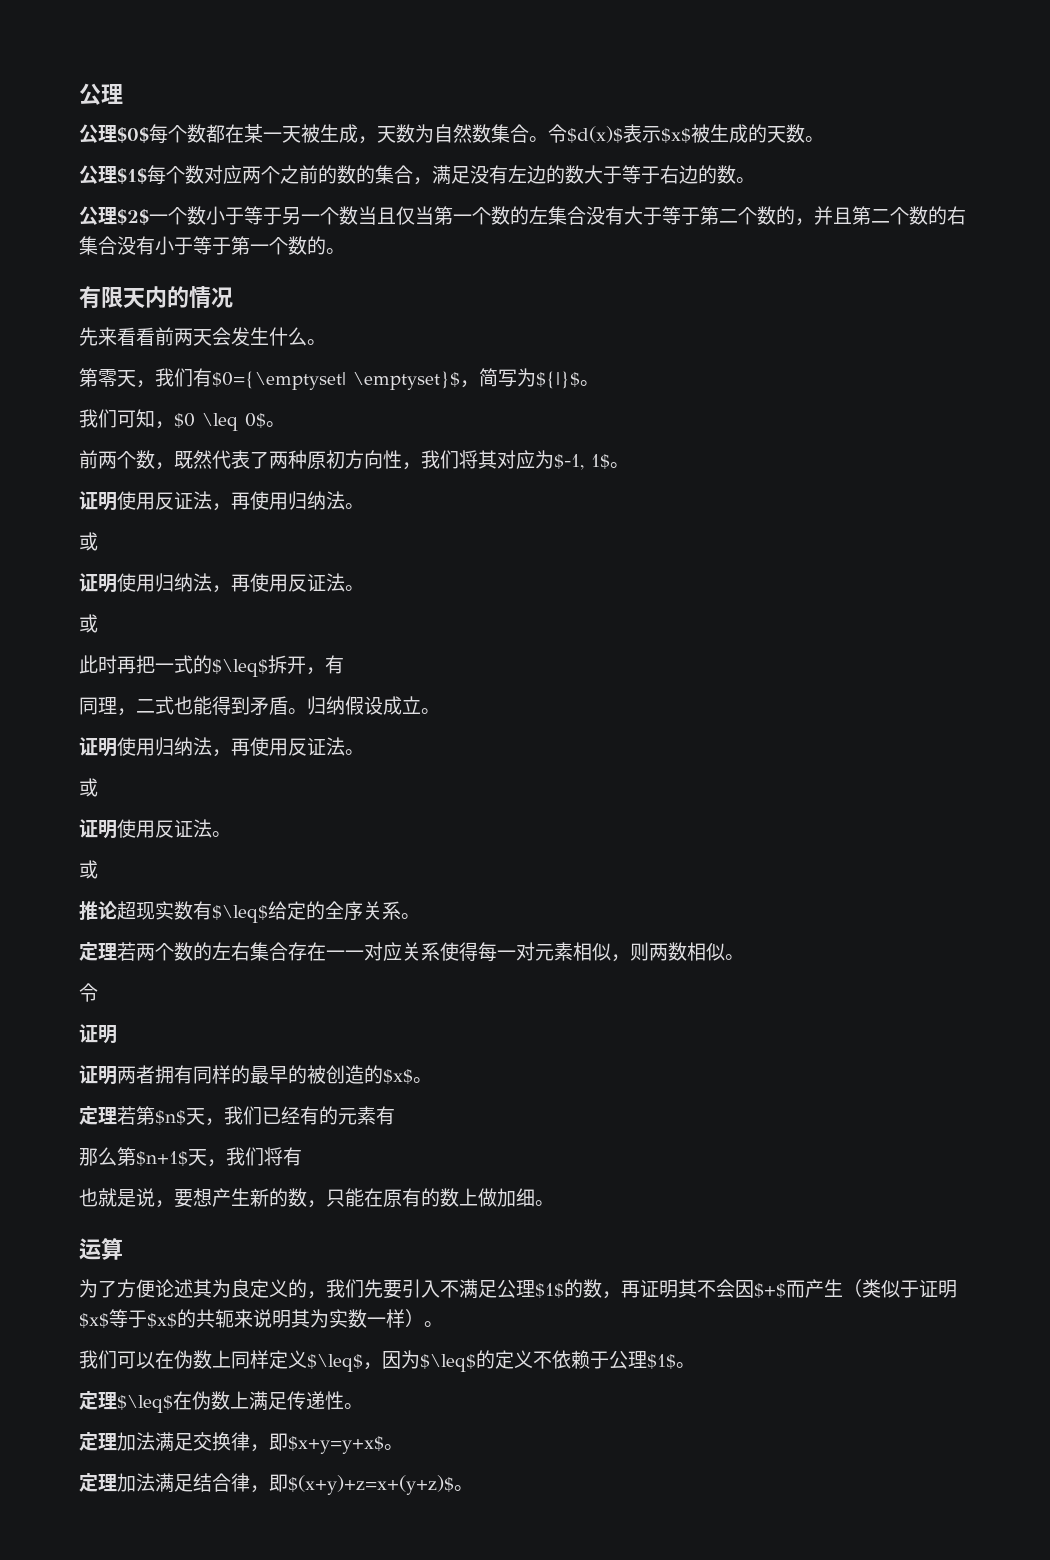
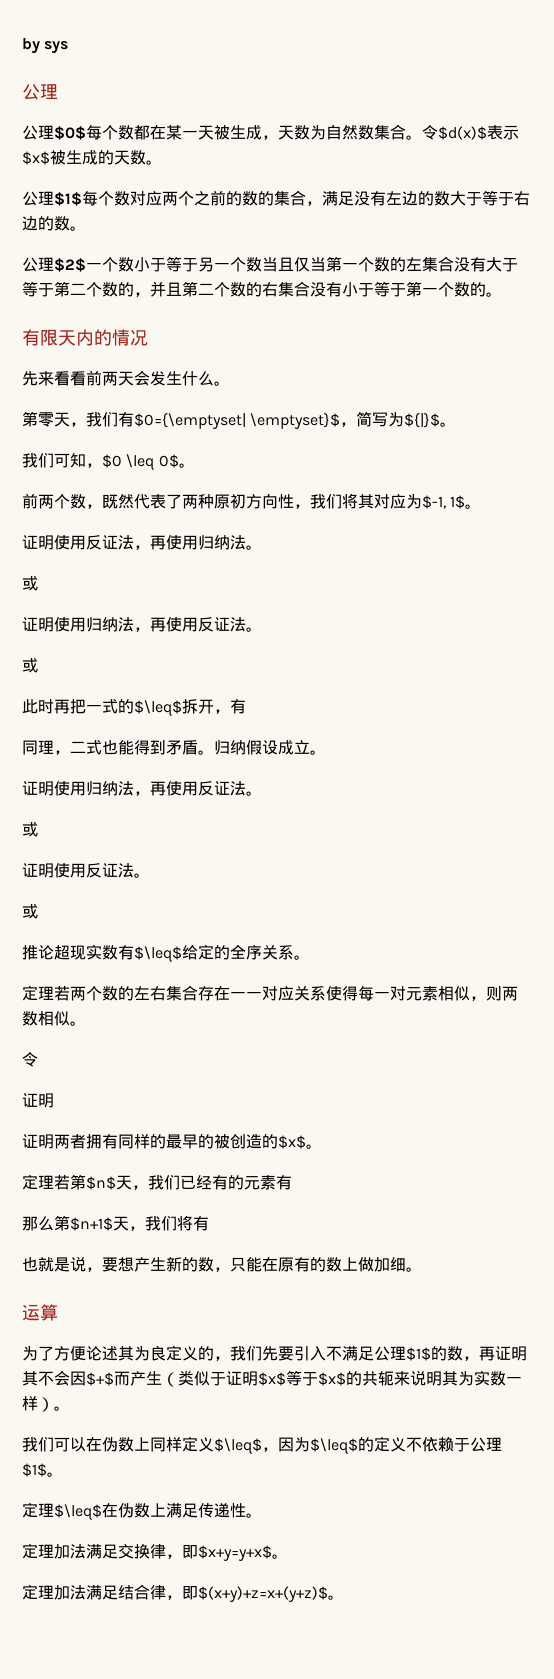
(79, 94) none -> [22,38,69,54] by sys //

